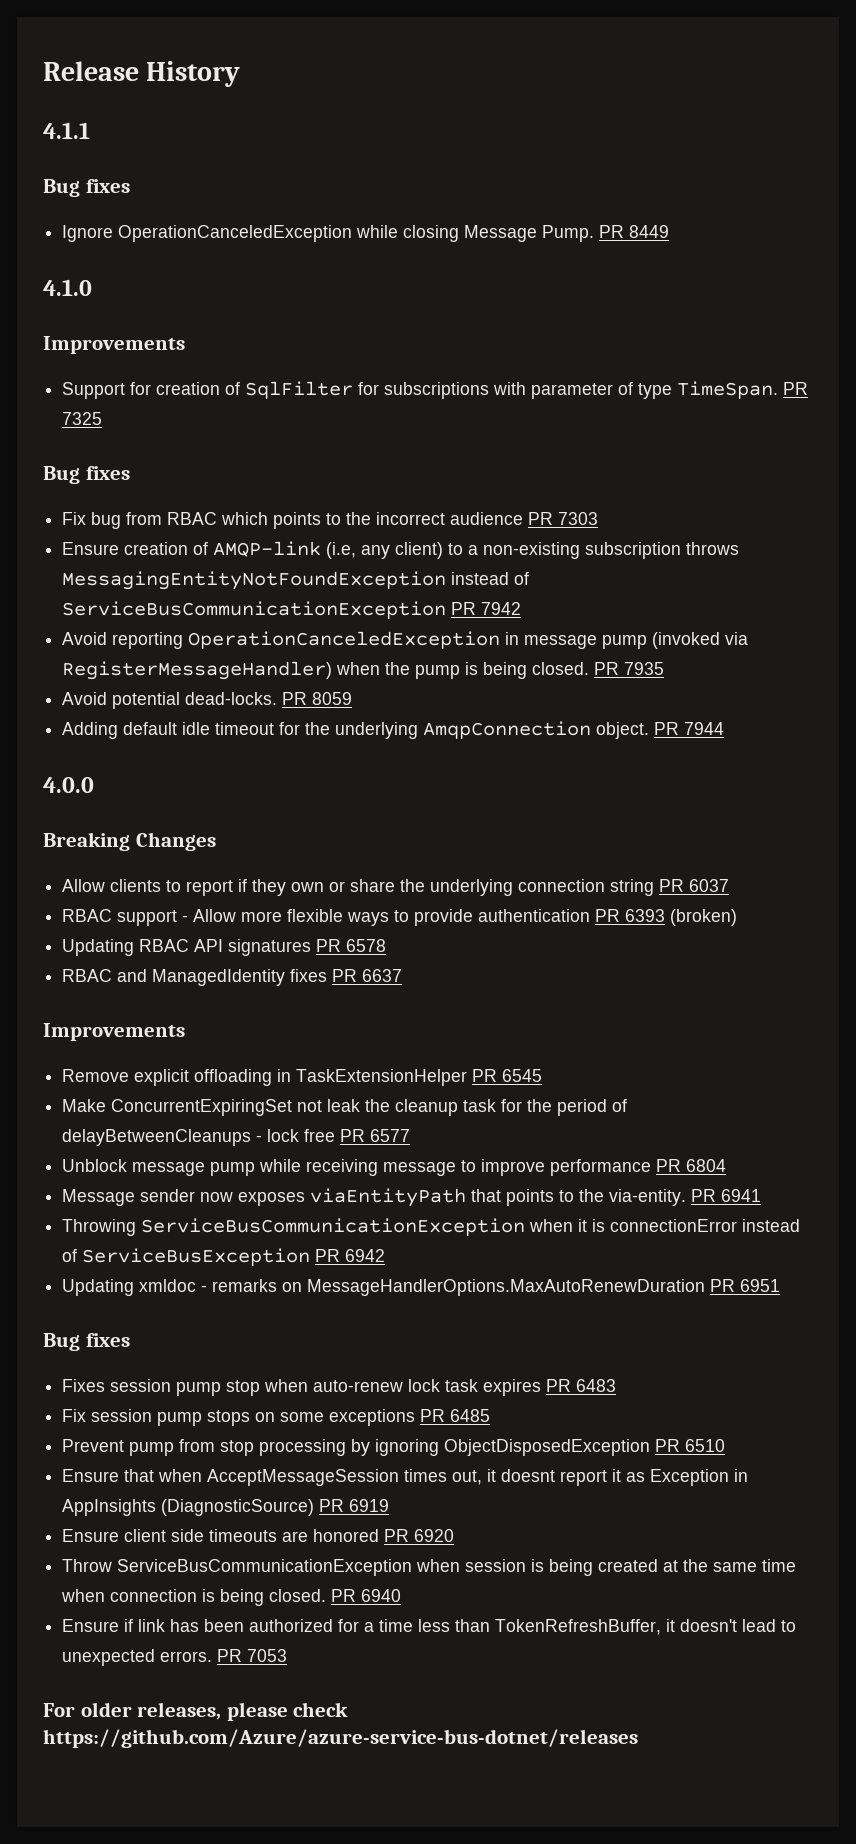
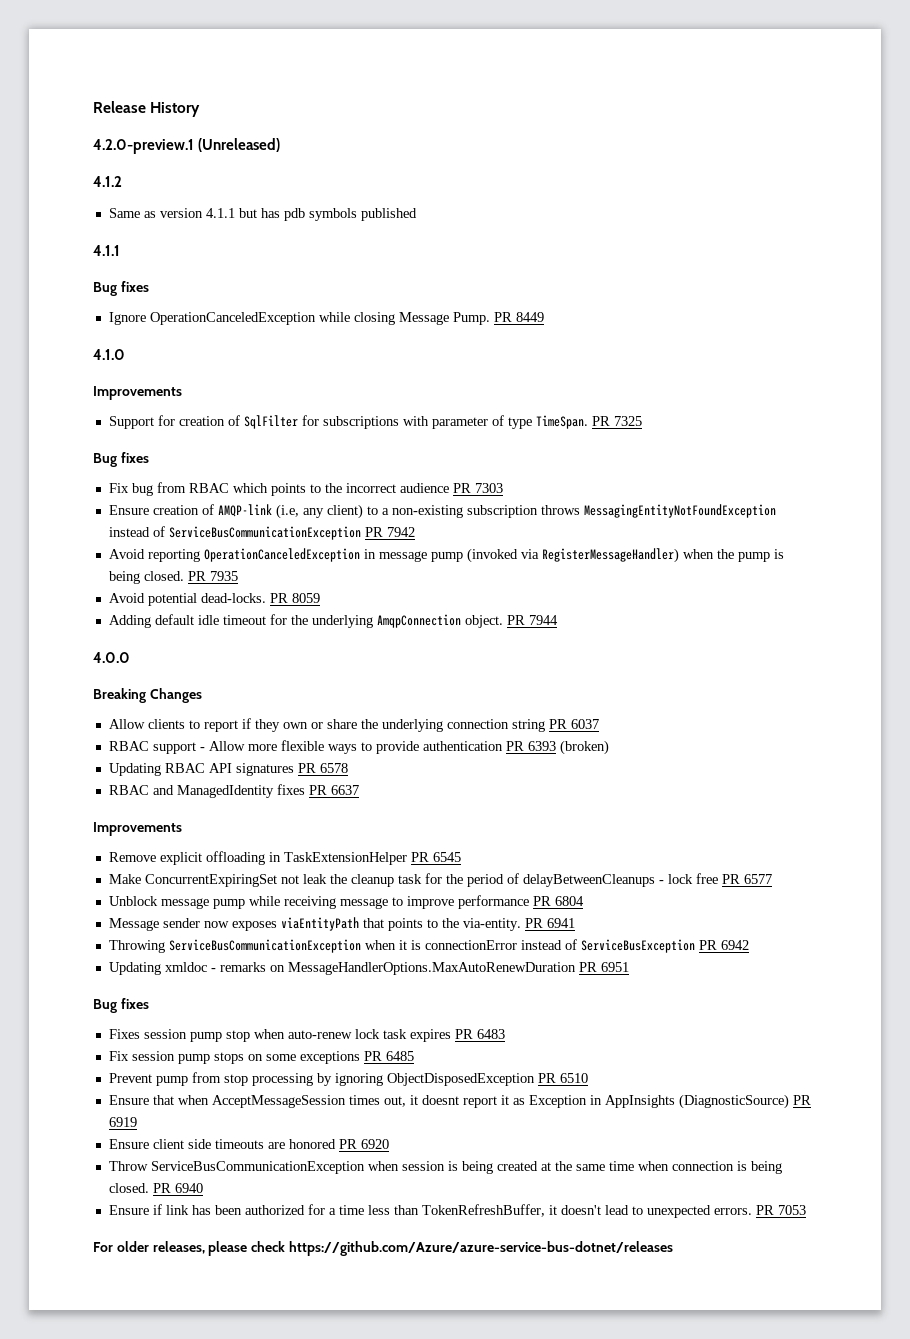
(241, 74) none -> [93,138,281,154] [93,176,122,187] [108,208,417,221] // 4.2.0-preview.1 (Unreleased) // 4.1.2 // Same as version 4.1.1 but has pdb symbols published

